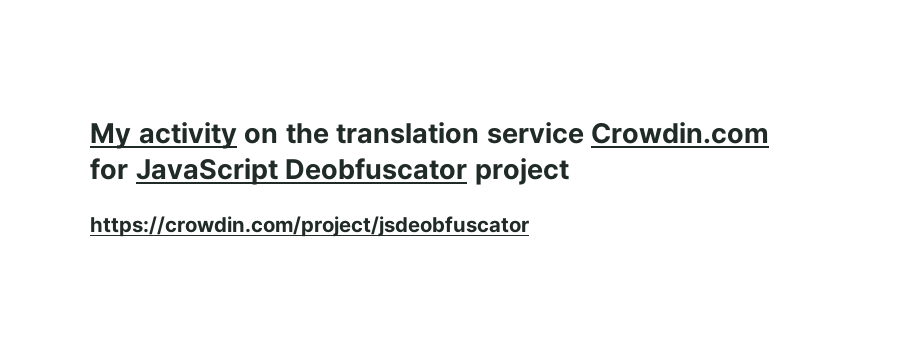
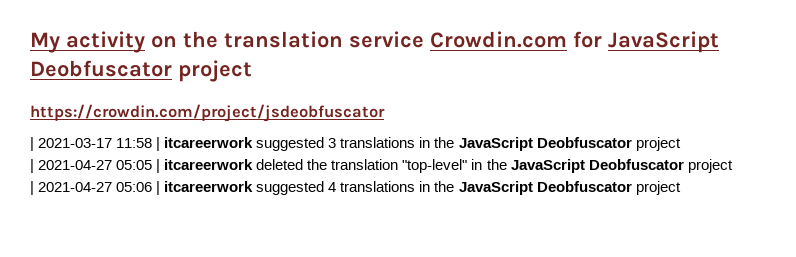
(529, 226) none -> [30,137,681,151] [30,159,733,173] [30,181,681,195] // | 2021-03-17 11:58 | itcareerwork suggested 3 translations in the JavaScript Deobfuscator project // | 2021-04-27 05:05 | itcareerwork deleted the translation "top-level" in the JavaScript Deobfuscator project // | 2021-04-27 05:06 | itcareerwork suggested 4 translations in the JavaScript Deobfuscator project

